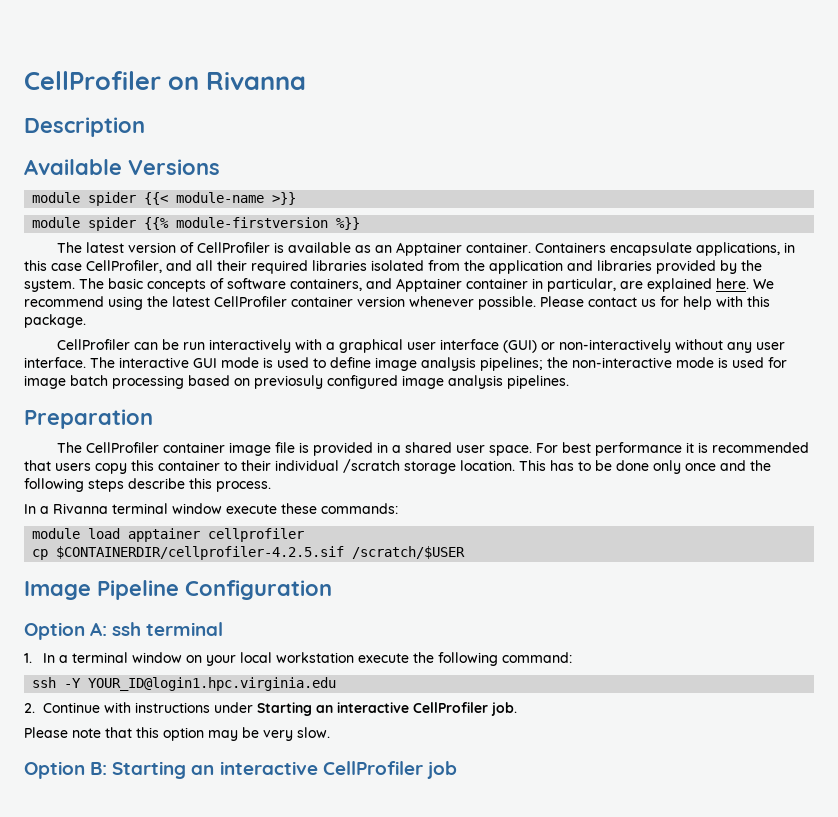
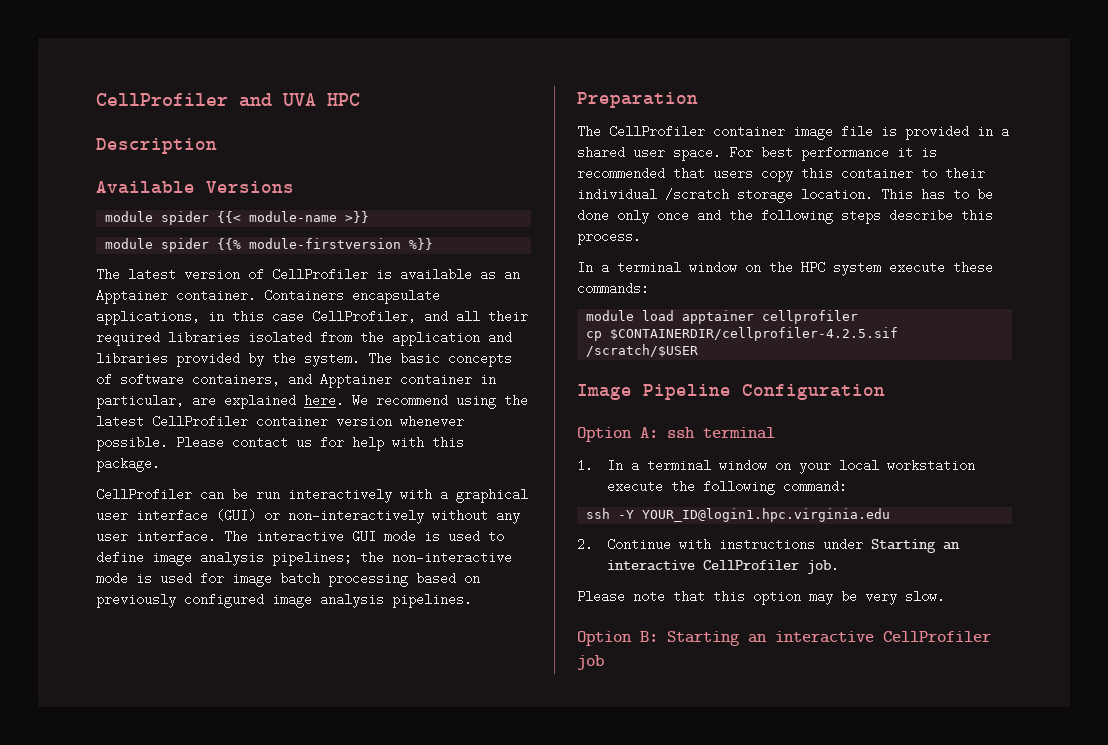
[24,71,306,90] CellProfiler on Rivanna -> [96,93,360,107] CellProfiler and UVA HPC
[254,375,323,389] previosuly -> [96,593,176,608] previously
[53,503,222,514] Rivanna terminal window -> [617,261,881,276] terminal window on the HPC system

